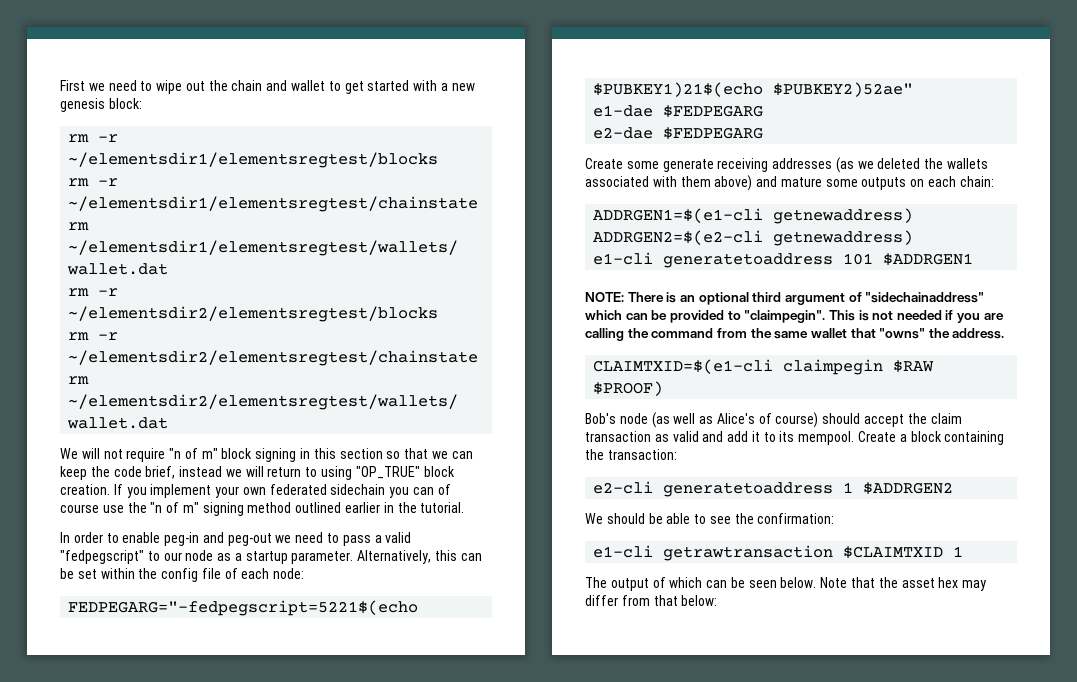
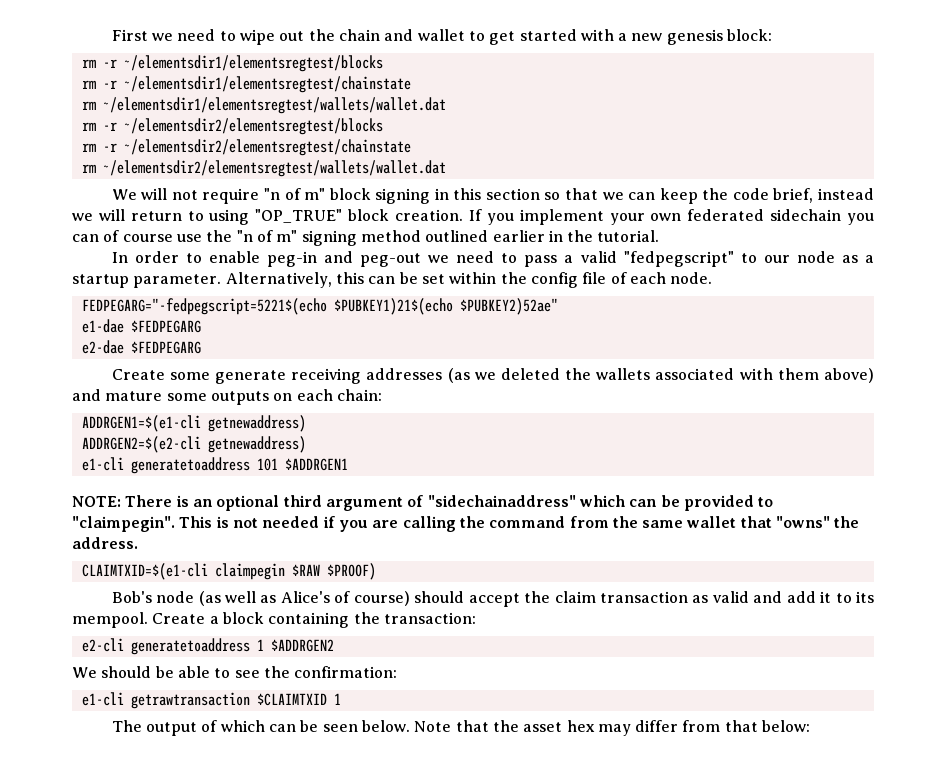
[273,568,305,579] node: -> [670,272,713,284] node.

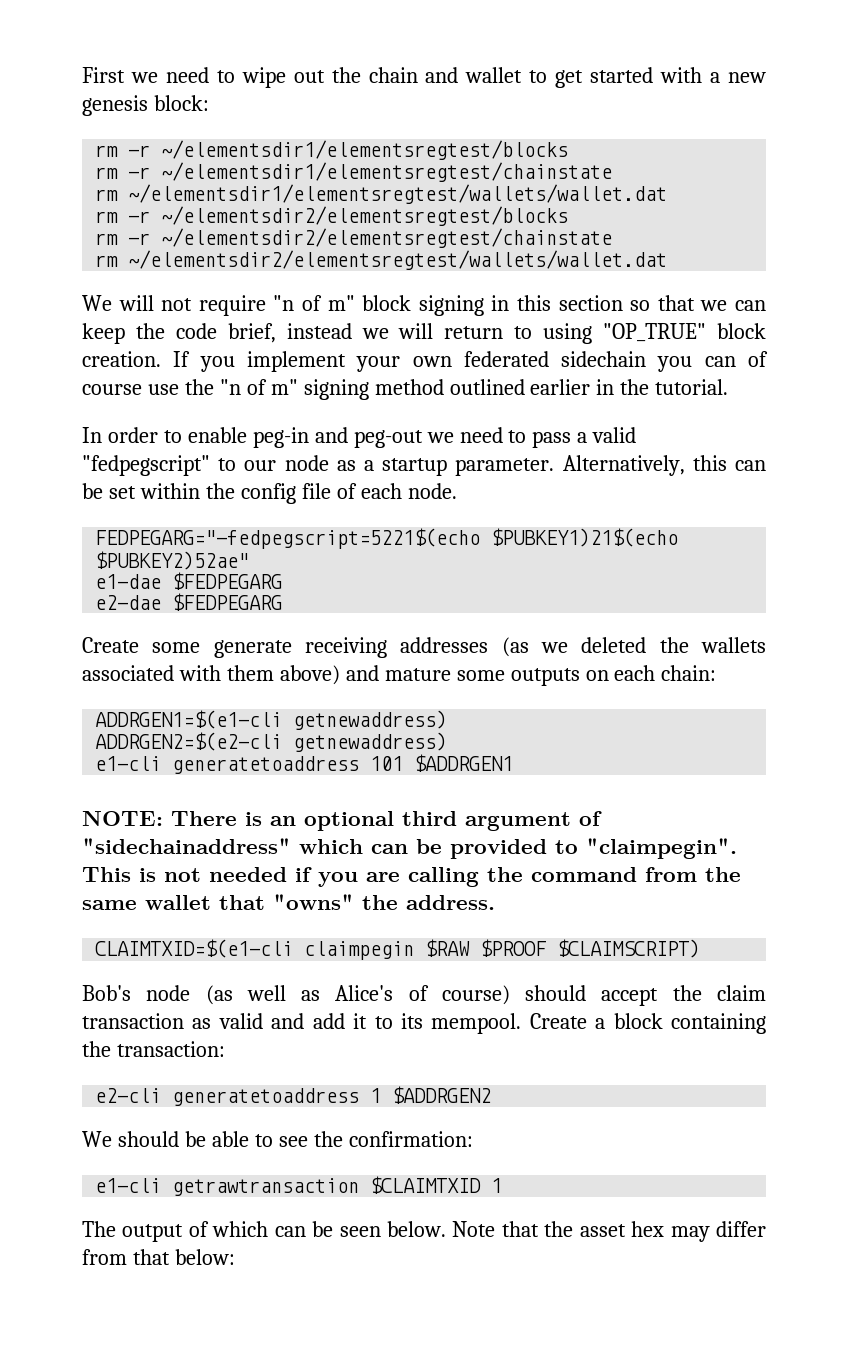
[326,563,376,580] $PROOF) -> [480,939,701,958] $PROOF $CLAIMSCRIPT)

